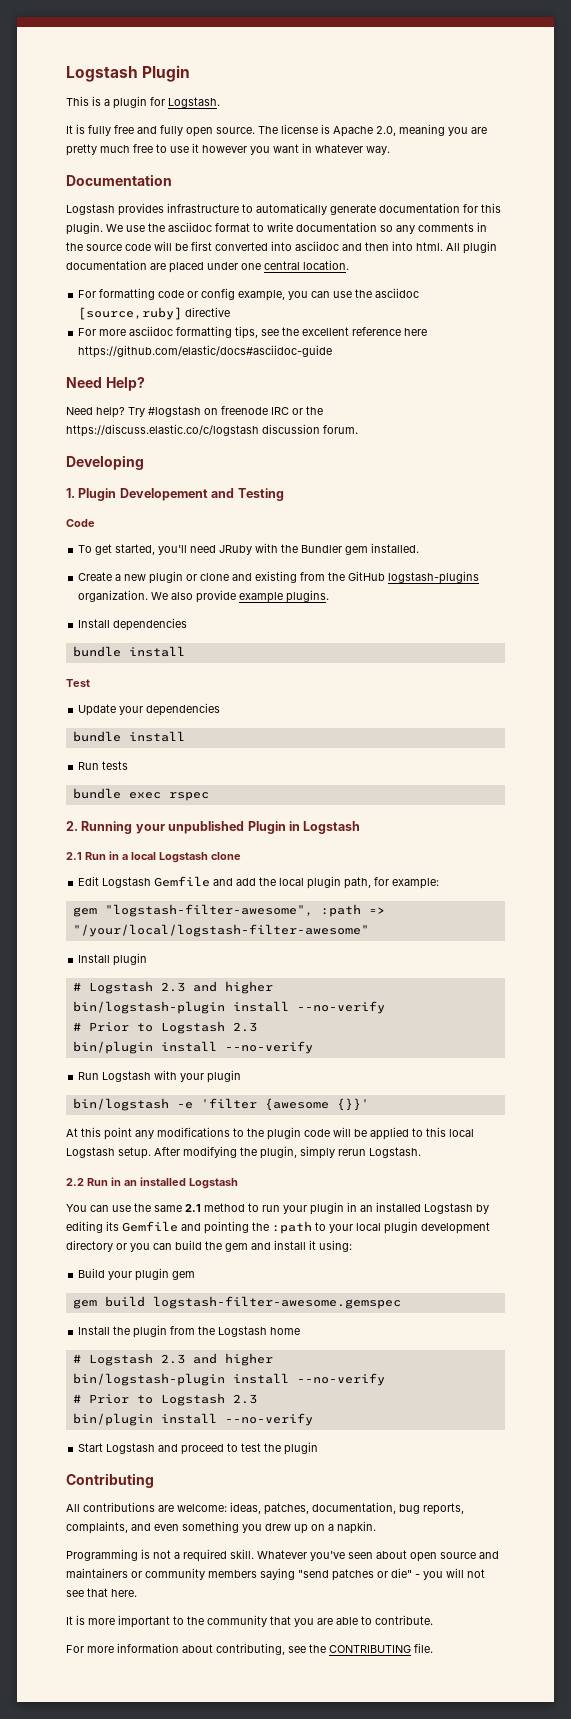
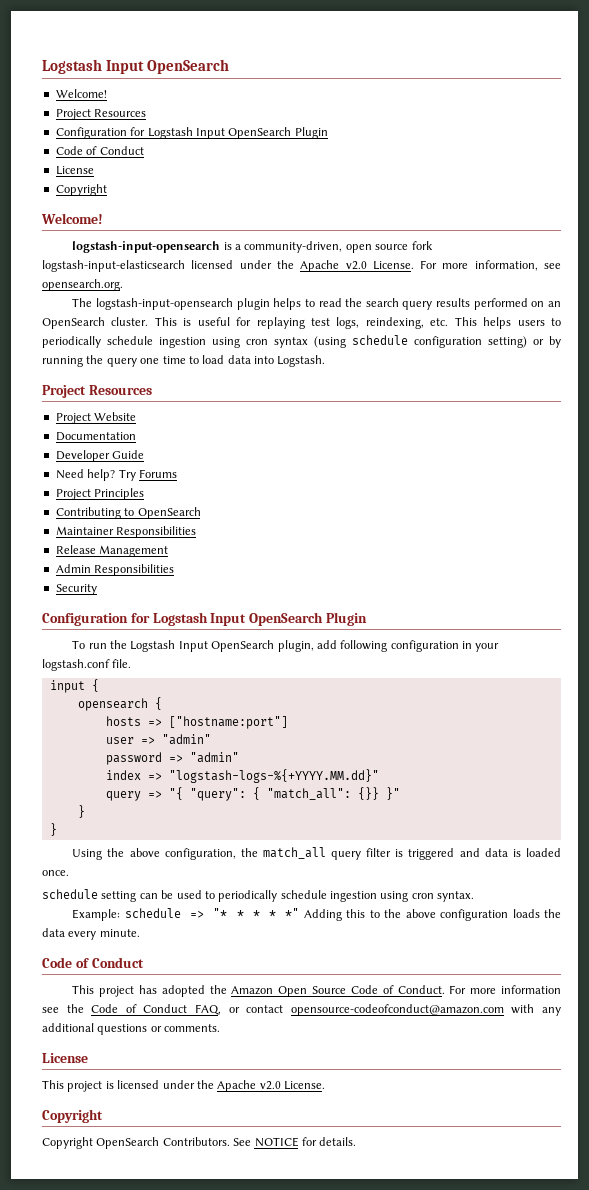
[66,65,191,82] [66,96,220,109] [66,124,487,137] [66,143,390,156] [66,174,172,186] [66,203,501,216] [66,222,487,235] [66,241,497,254] [66,260,349,273] [78,288,420,301] [78,307,231,320] [78,326,428,339] [78,345,333,358] [66,377,145,391] [66,406,323,418] [66,424,358,437] [66,455,144,470] [66,488,284,501] [66,519,95,527] [78,543,420,555] [78,571,480,584] [78,590,330,603] [78,618,188,631] [72,646,185,657] [66,679,90,687] [78,703,221,716] [72,731,185,742] [78,761,129,770] [72,788,209,801] [66,821,361,834] [66,851,241,863] [78,876,440,889] [72,904,385,917] [72,924,369,937] [78,953,148,966] [72,981,273,994] [72,1001,385,1014] [72,1021,257,1034] [72,1041,313,1054] [78,1070,242,1083] [72,1098,369,1111] [66,1127,474,1140] [66,1146,421,1159] [66,1177,238,1189] [66,1202,489,1215] [66,1221,490,1234] [66,1240,352,1252] [78,1268,196,1281] [72,1296,401,1309] [78,1325,301,1338] [72,1353,273,1366] [72,1373,385,1386] [72,1393,257,1406] [72,1413,313,1426] [78,1442,319,1455] [66,1473,154,1488] [66,1502,464,1515] [66,1521,376,1534] [66,1549,499,1562] [66,1568,485,1581] [66,1588,137,1597] [66,1615,433,1628] [66,1643,433,1655] Logstash Plugin // This is a plugin for Logstash. // It is fully free and fully open source. The license is Apache 2.0, meaning you are pretty much free to use it however you want in whatever way. // Documentation // Logstash provides infrastructure to automatically generate documentation for this plugin. We use the asciidoc format to write documentation so any comments in the source code will be first converted into asciidoc and then into html. All plugin documentation are placed under one central location. // For formatting code or config example, you can use the asciidoc [source,ruby] directive // For more asciidoc formatting tips, see the excellent reference here https://github.com/elastic/docs#asciidoc-guide // Need Help? // Need help? Try #logstash on freenode IRC or the https://discuss.elastic.co/c/logstash discussion forum. // Developing // 1. Plugin Developement and Testing // Code // To get started, you'll need JRuby with the Bundler gem installed. // Create a new plugin or clone and existing from the GitHub logstash-plugins organization. We also provide example plugins. // Install dependencies // bundle install // Test // Update your dependencies // bundle install // Run tests // bundle exec rspec // 2. Running your unpublished Plugin in Logstash // 2.1 Run in a local Logstash clone // Edit Logstash Gemfile and add the local plugin path, for example: // gem "logstash-filter-awesome", :path => "/your/local/logstash-filter-awesome" // Install plugin // # Logstash 2.3 and higher // bin/logstash-plugin install --no-verify // # Prior to Logstash 2.3 // bin/plugin install --no-verify // Run Logstash with your plugin // bin/logstash -e 'filter {awesome {}}' // At this point any modifications to the plugin code will be applied to this local Logstash setup. After modifying the plugin, simply rerun Logstash. // 2.2 Run in an installed Logstash // You can use the same 2.1 method to run your plugin in an installed Logstash by editing its Gemfile and pointing the :path to your local plugin development directory or you can build the gem and install it using: // Build your plugin gem // gem build logstash-filter-awesome.gemspec // Install the plugin from the Logstash home // # Logstash 2.3 and higher // bin/logstash-plugin install --no-verify // # Prior to Logstash 2.3 // bin/plugin install --no-verify // Start Logstash and proceed to test the plugin // Contributing // All contributions are welcome: ideas, patches, documentation, bug reports, complaints, and even something you drew up on a napkin. // Programming is not a required skill. Whatever you've seen about open source and maintainers or community members saying "send patches or die" - you will not see that here. // It is more important to the community that you are able to contribute. // For more information about contributing, see the CONTRIBUTING file. -> [42,59,230,74] [55,89,107,98] [55,109,147,120] [55,127,328,139] [55,146,144,155] [55,166,94,175] [55,184,107,196] [41,213,103,224] [72,241,433,253] [42,260,562,272] [42,279,123,291] [72,298,561,310] [42,317,562,329] [42,335,561,348] [42,355,326,367] [42,385,152,398] [55,412,137,424] [55,432,136,441] [55,450,145,462] [55,469,177,481] [55,488,145,500] [55,507,201,519] [55,526,197,538] [55,545,169,557] [55,564,175,576] [55,584,97,595] [42,612,367,626] [72,640,500,652] [42,659,132,671] [49,679,99,693] [77,697,162,711] [105,716,288,729] [105,734,211,745] [105,752,239,765] [105,769,379,783] [105,787,400,801] [77,805,85,818] [49,823,57,836] [72,847,562,860] [42,870,69,876] [42,889,475,902] [72,908,561,921] [42,928,140,940] [42,957,144,968] [72,985,562,997] [42,1004,561,1016] [42,1023,221,1035] [42,1053,88,1063] [42,1080,325,1092] [42,1109,103,1123] [42,1137,357,1149] Logstash Input OpenSearch // Welcome! // Project Resources // Configuration for Logstash Input OpenSearch Plugin // Code of Conduct // License // Copyright // Welcome! // logstash-input-opensearch is a community-driven, open source fork logstash-input-elasticsearch licensed under the Apache v2.0 License. For more information, see opensearch.org. // The logstash-input-opensearch plugin helps to read the search query results performed on an OpenSearch cluster. This is useful for replaying test logs, reindexing, etc. This helps users to periodically schedule ingestion using cron syntax (using schedule configuration setting) or by running the query one time to load data into Logstash. // Project Resources // Project Website // Documentation // Developer Guide // Need help? Try Forums // Project Principles // Contributing to OpenSearch // Maintainer Responsibilities // Release Management // Admin Responsibilities // Security // Configuration for Logstash Input OpenSearch Plugin // To run the Logstash Input OpenSearch plugin, add following configuration in your logstash.conf file. // input { // opensearch { // hosts => ["hostname:port"] // user => "admin" // password => "admin" // index => "logstash-logs-%{+YYYY.MM.dd}" // query => "{ "query": { "match_all": {}} }" // } // } // Using the above configuration, the match_all query filter is triggered and data is loaded once. // schedule setting can be used to periodically schedule ingestion using cron syntax. // Example: schedule => "* * * * *" Adding this to the above configuration loads the data every minute. // Code of Conduct // This project has adopted the Amazon Open Source Code of Conduct. For more information see the Code of Conduct FAQ, or contact opensource-codeofconduct@amazon.com with any additional questions or comments. // License // This project is licensed under the Apache v2.0 License. // Copyright // Copyright OpenSearch Contributors. See NOTICE for details.

